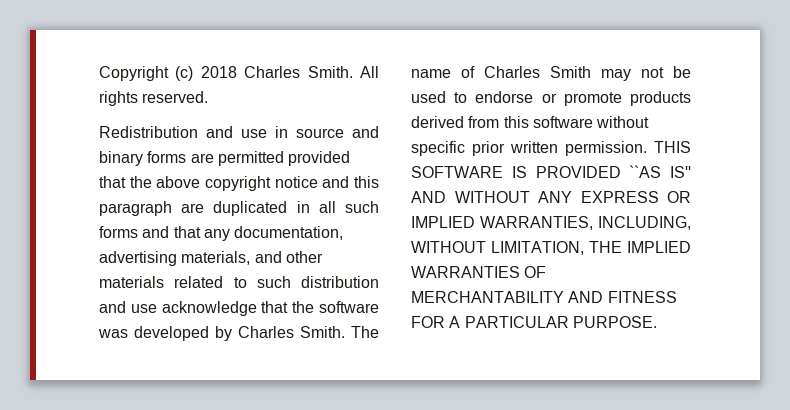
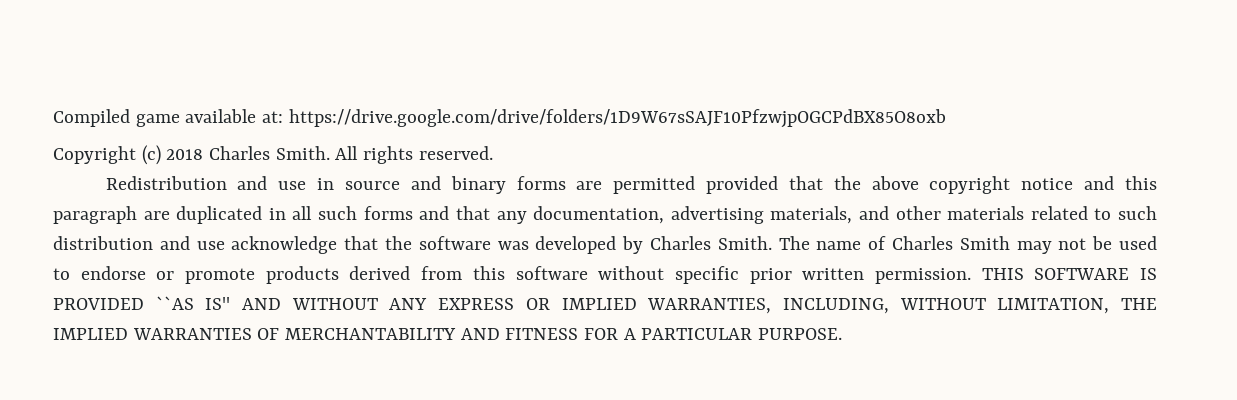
(99, 73) none -> [53,109,946,128] Compiled game available at: https://drive.google.com/drive/folders/1D9W67sSAJF10PfzwjpOGCPdBX85O8oxb //

